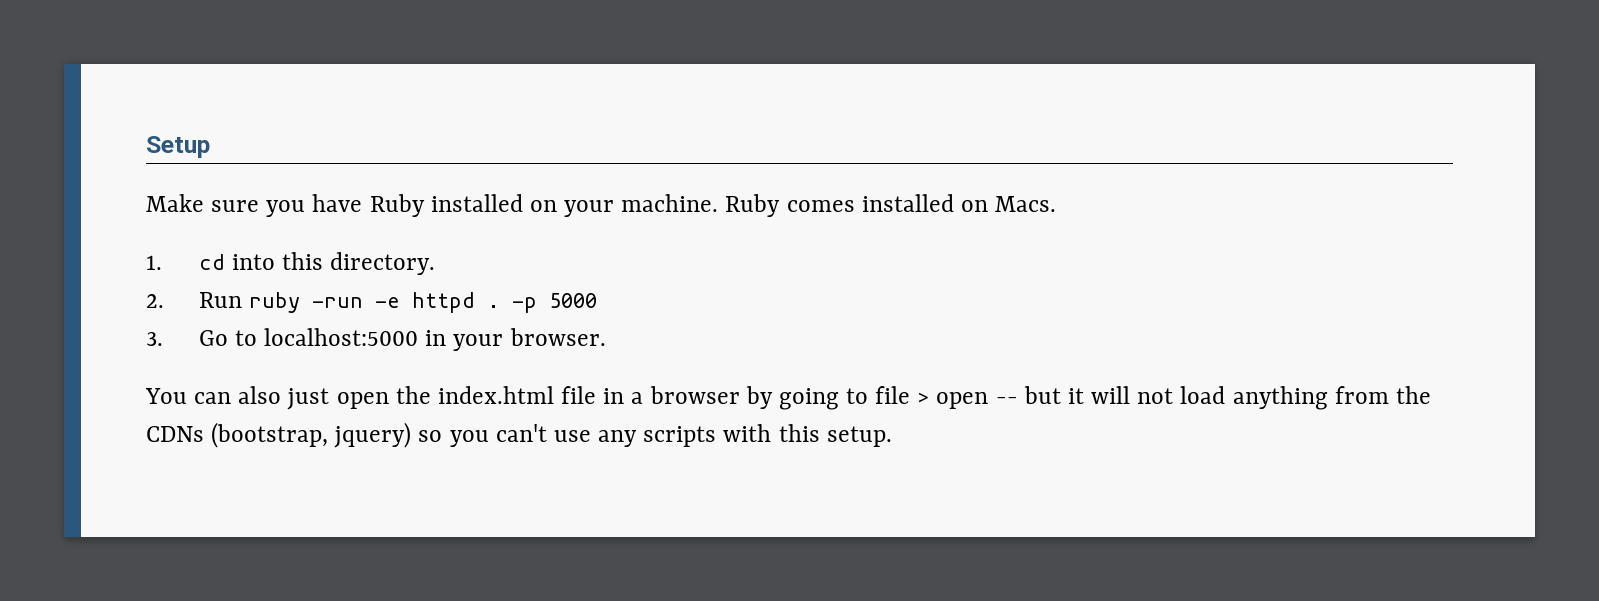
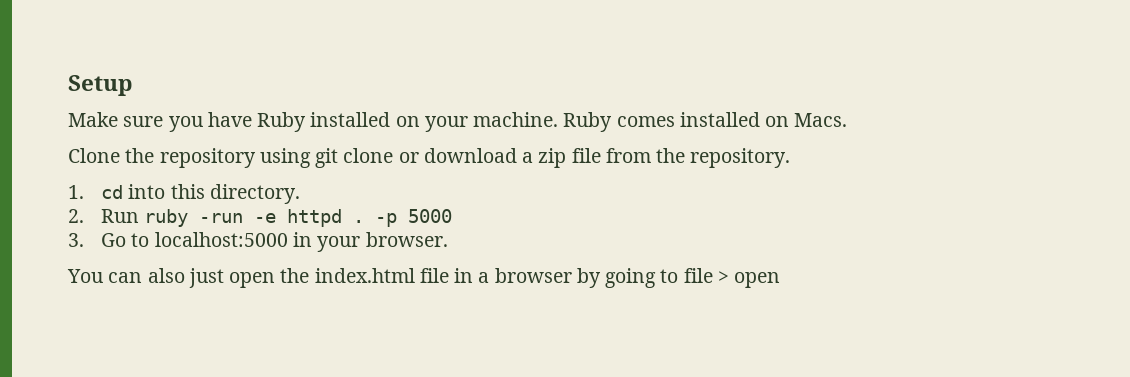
(1057, 204) none -> [68,148,791,168] // Clone the repository using git clone or download a zip file from the repository.
[995,386,1431,410] [146,422,892,448] -- but it will not load anything from the CDNs (bootstrap, jquery) so you can't use any scripts with this setup. -> (781, 280) none

